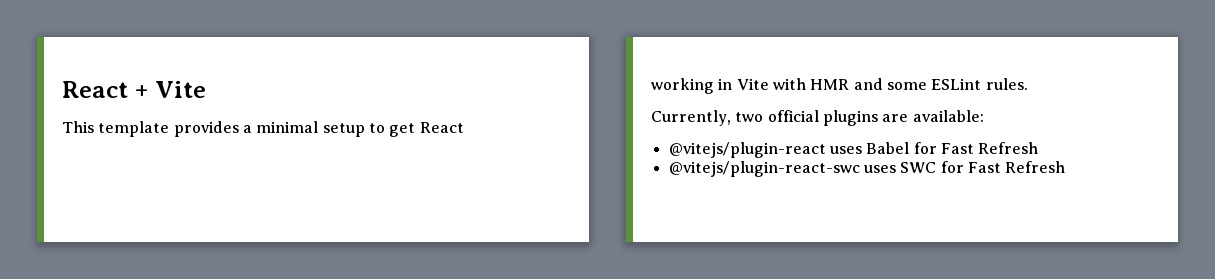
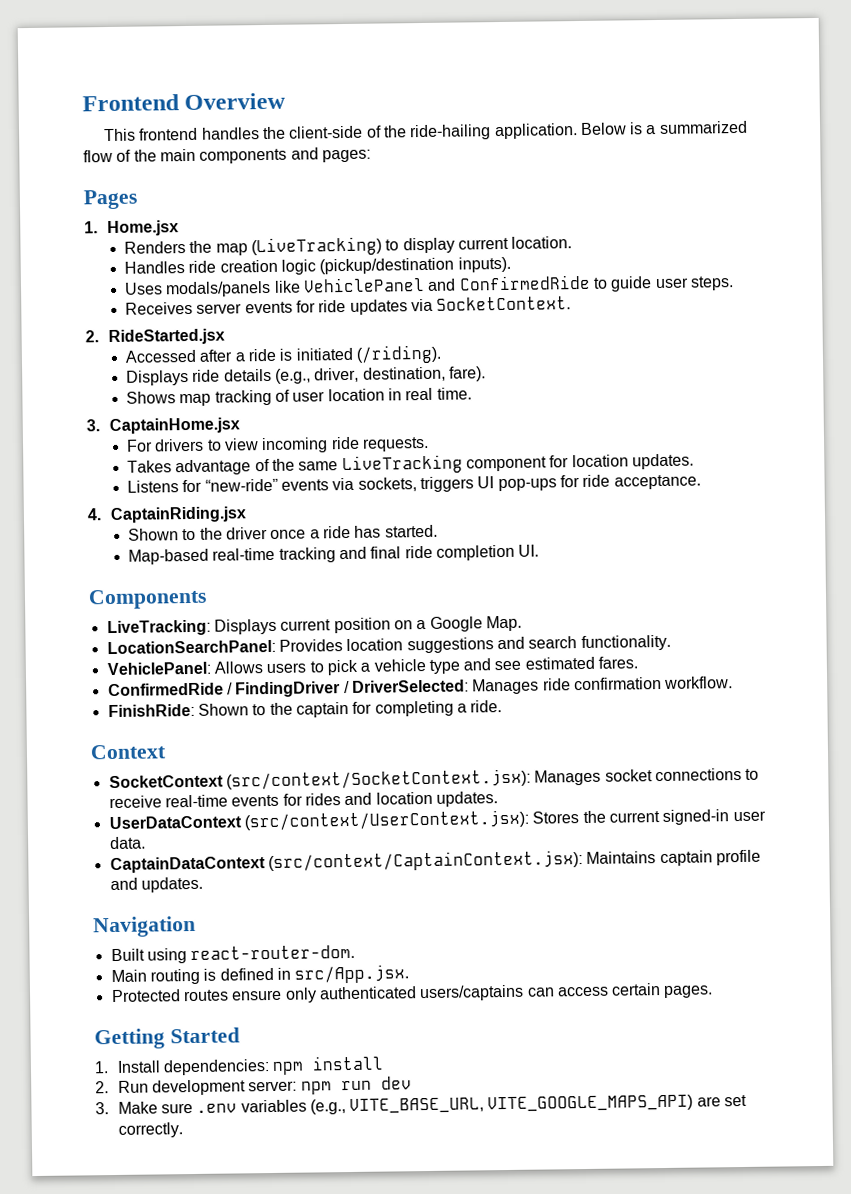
[62,81,206,98] [62,121,464,137] [651,78,1028,94] [651,110,984,126] [668,142,1039,158] [668,161,1066,177] React + Vite // This template provides a minimal setup to get React working in Vite with HMR and some ESLint rules. // Currently, two official plugins are available: // @vitejs/plugin-react uses Babel for Fast Refresh // @vitejs/plugin-react-swc uses SWC for Fast Refresh -> [82,92,287,112] [103,120,748,142] [83,147,371,164] [83,189,138,210] [84,220,179,237] [124,236,573,257] [124,256,511,275] [124,274,735,298] [125,296,572,315] [85,328,225,346] [125,344,443,364] [126,366,487,386] [126,387,472,407] [86,417,240,435] [126,436,430,454] [127,453,695,476] [127,474,701,493] [87,506,247,524] [128,524,438,541] [128,544,540,565] [88,588,207,610] [106,615,522,637] [106,634,671,655] [106,656,639,676] [107,676,734,698] [107,700,503,718] [90,744,167,760] [108,767,760,790] [108,791,498,809] [108,809,766,831] [109,836,146,850] [109,849,761,874] [109,876,203,893] [93,915,196,938] [110,944,356,964] [110,964,410,985] [110,983,714,1003] [94,1027,240,1050] [94,1055,385,1076] [95,1076,412,1096] [95,1094,748,1115] [117,1122,183,1138] Frontend Overview // This frontend handles the client-side of the ride-hailing application. Below is a summarized flow of the main components and pages: // Pages // 1. Home.jsx // Renders the map (LiveTracking) to display current location. // Handles ride creation logic (pickup/destination inputs). // Uses modals/panels like VehiclePanel and ConfirmedRide to guide user steps. // Receives server events for ride updates via SocketContext. // 2. RideStarted.jsx // Accessed after a ride is initiated (/riding). // Displays ride details (e.g., driver, destination, fare). // Shows map tracking of user location in real time. // 3. CaptainHome.jsx // For drivers to view incoming ride requests. // Takes advantage of the same LiveTracking component for location updates. // Listens for “new-ride” events via sockets, triggers UI pop-ups for ride acceptance. // 4. CaptainRiding.jsx // Shown to the driver once a ride has started. // Map-based real-time tracking and final ride completion UI. // Components // LiveTracking: Displays current position on a Google Map. // LocationSearchPanel: Provides location suggestions and search functionality. // VehiclePanel: Allows users to pick a vehicle type and see estimated fares. // ConfirmedRide / FindingDriver / DriverSelected: Manages ride confirmation workflow. // FinishRide: Shown to the captain for completing a ride. // Context // SocketContext (src/context/SocketContext.jsx): Manages socket connections to receive real-time events for rides and location updates. // UserDataContext (src/context/UserContext.jsx): Stores the current signed-in user data. // CaptainDataContext (src/context/CaptainContext.jsx): Maintains captain profile and updates. // Navigation // Built using react-router-dom. // Main routing is defined in src/App.jsx. // Protected routes ensure only authenticated users/captains can access certain pages. // Getting Started // 1. Install dependencies: npm install // 2. Run development server: npm run dev // 3. Make sure .env variables (e.g., VITE_BASE_URL, VITE_GOOGLE_MAPS_API) are set correctly.

